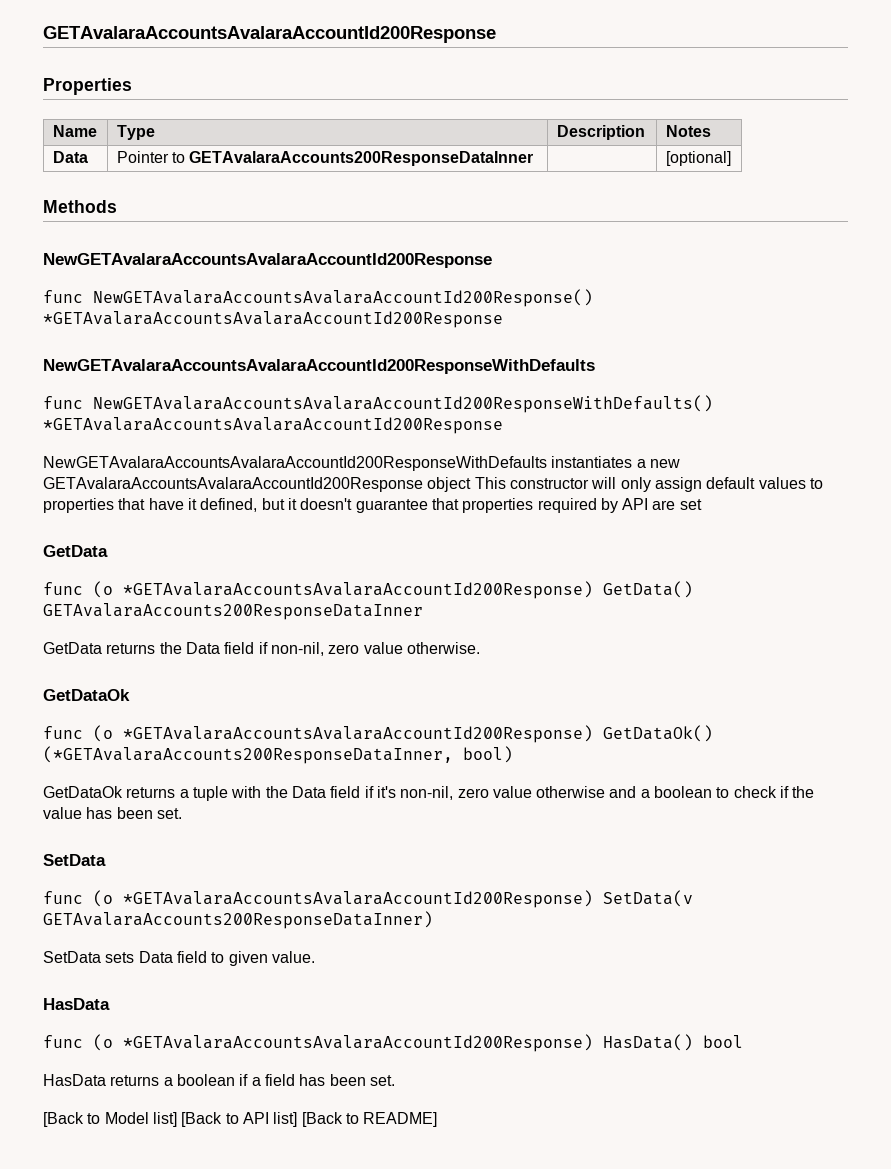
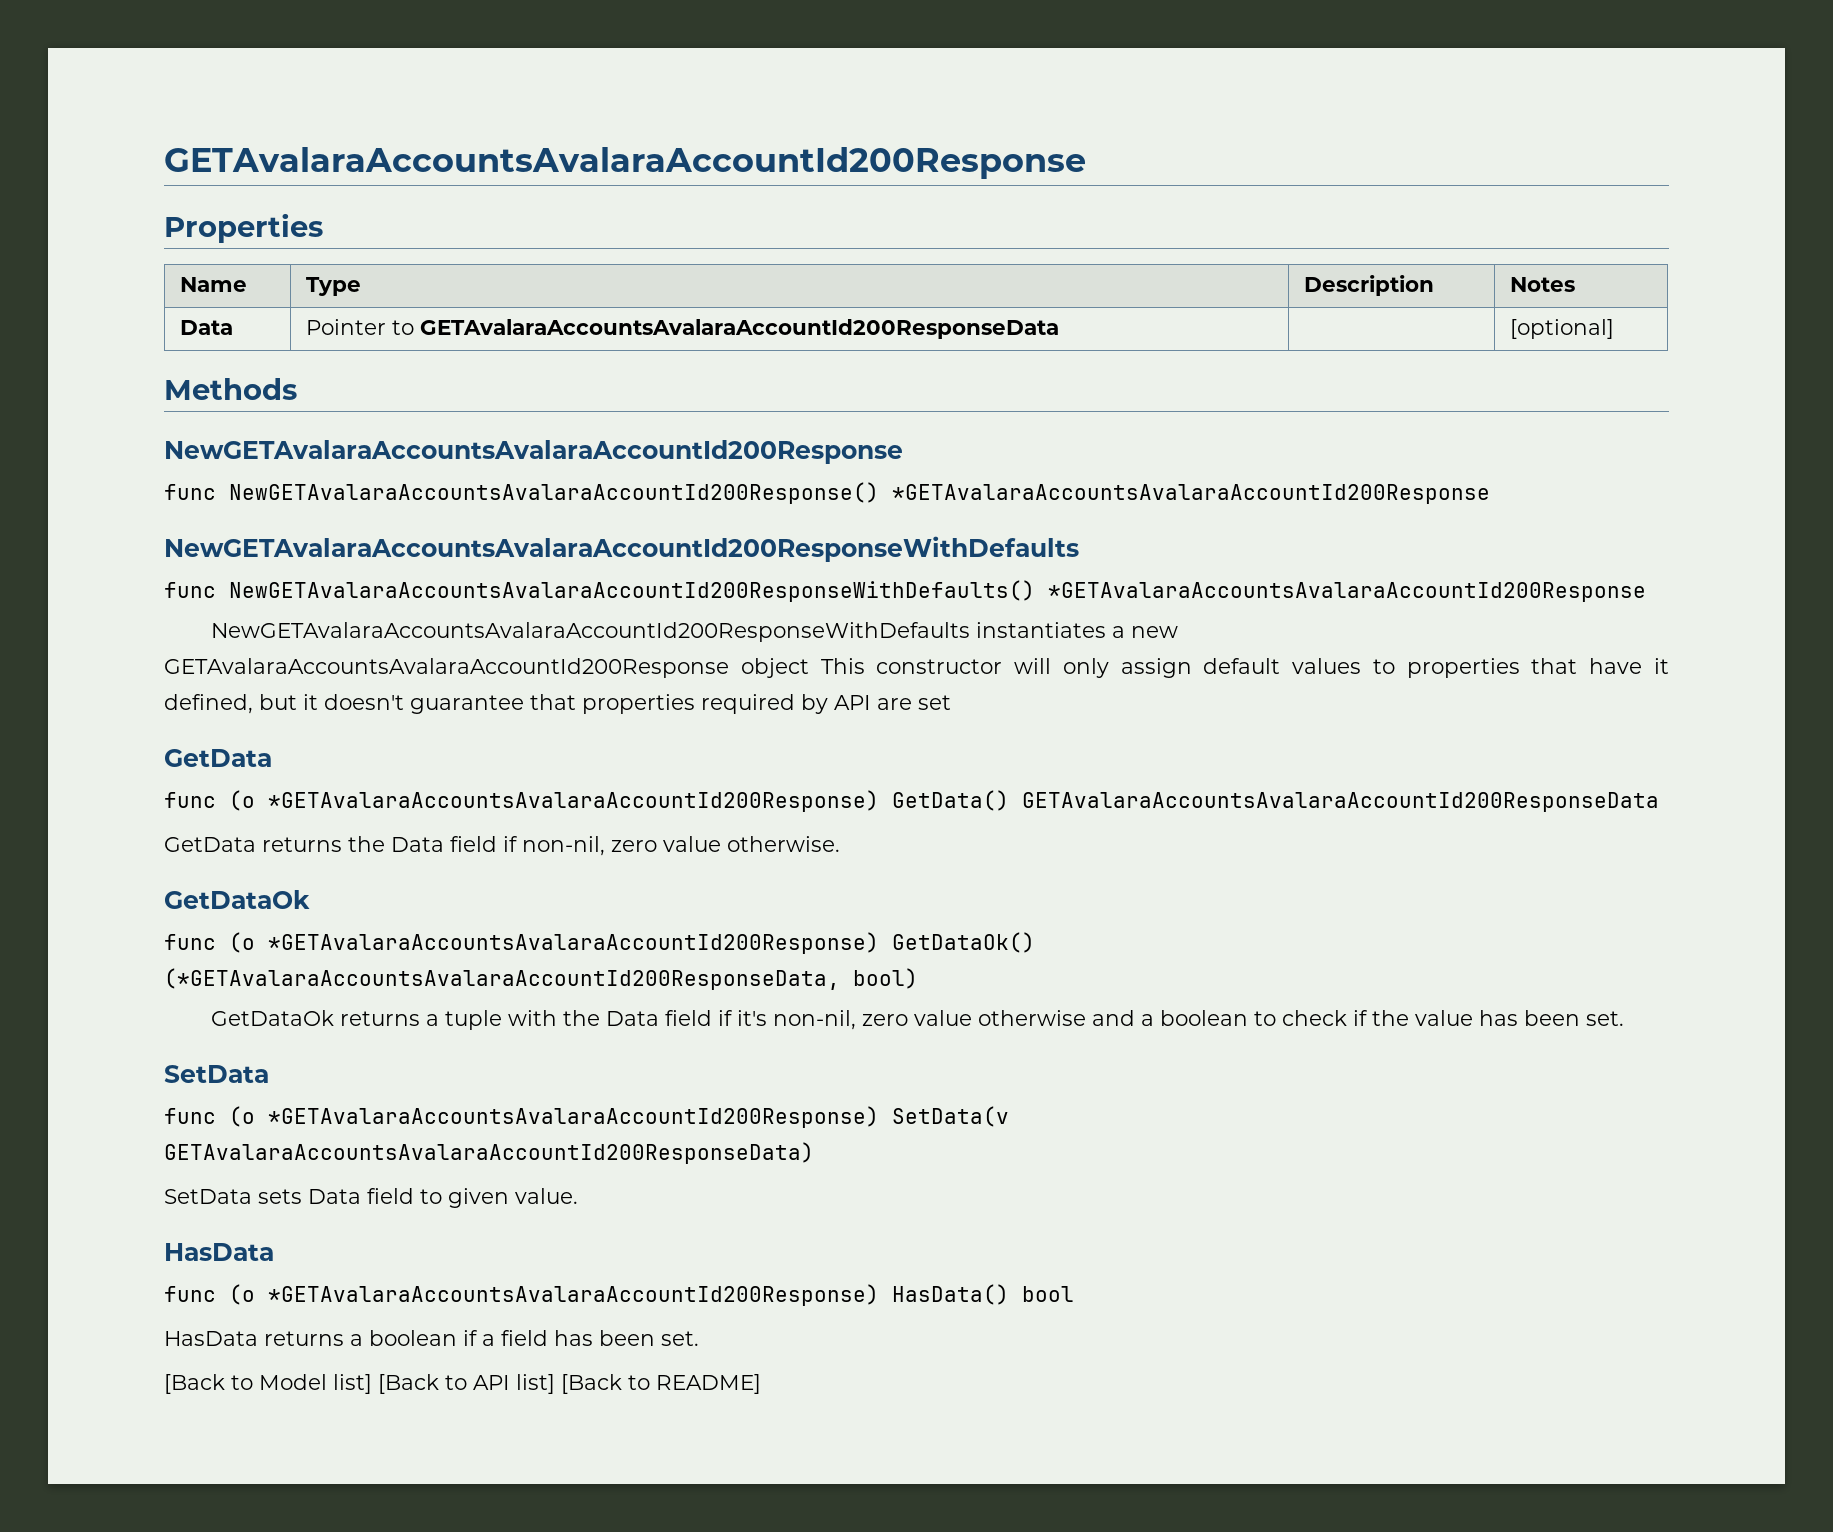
[189,151,534,166] GETAvalaraAccounts200ResponseDataInner -> [420,319,1060,339] GETAvalaraAccountsAvalaraAccountId200ResponseData
[43,603,423,620] GETAvalaraAccounts200ResponseDataInner -> [1022,792,1659,812] GETAvalaraAccountsAvalaraAccountId200ResponseData
[43,746,453,764] (*GETAvalaraAccounts200ResponseDataInner, -> [164,968,840,990] (*GETAvalaraAccountsAvalaraAccountId200ResponseData,
[43,911,433,929] GETAvalaraAccounts200ResponseDataInner) -> [164,1142,814,1164] GETAvalaraAccountsAvalaraAccountId200ResponseData)

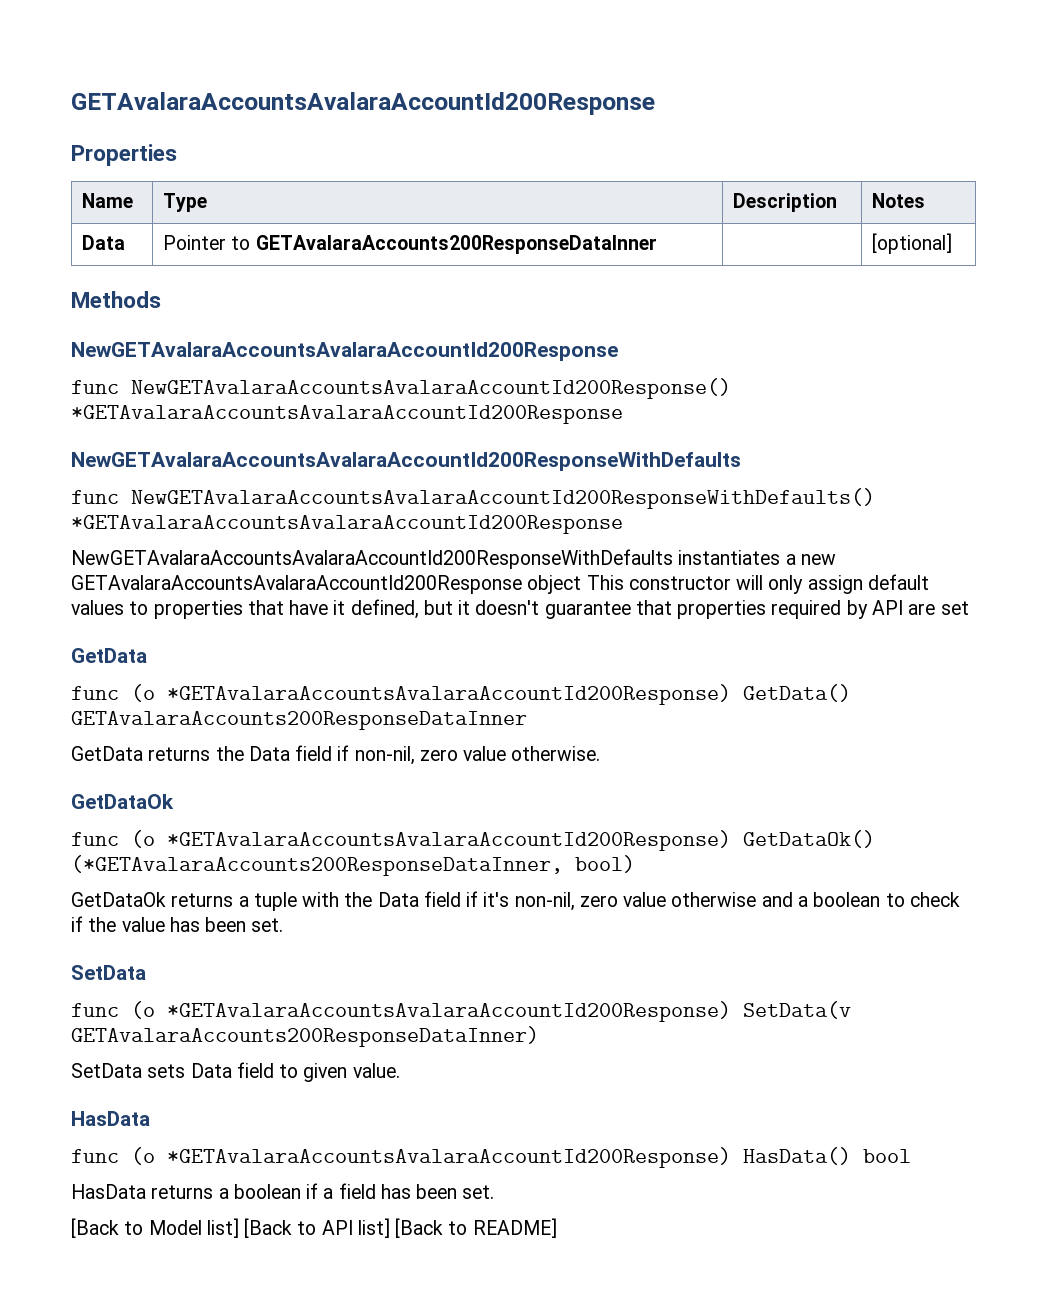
[420,319,1060,339] GETAvalaraAccountsAvalaraAccountId200ResponseData -> [255,235,657,254] GETAvalaraAccounts200ResponseDataInner
[1022,792,1659,812] GETAvalaraAccountsAvalaraAccountId200ResponseData -> [71,711,527,730] GETAvalaraAccounts200ResponseDataInner
[164,968,840,990] (*GETAvalaraAccountsAvalaraAccountId200ResponseData, -> [71,855,563,876] (*GETAvalaraAccounts200ResponseDataInner,
[164,1142,814,1164] GETAvalaraAccountsAvalaraAccountId200ResponseData) -> [71,1026,539,1047] GETAvalaraAccounts200ResponseDataInner)

